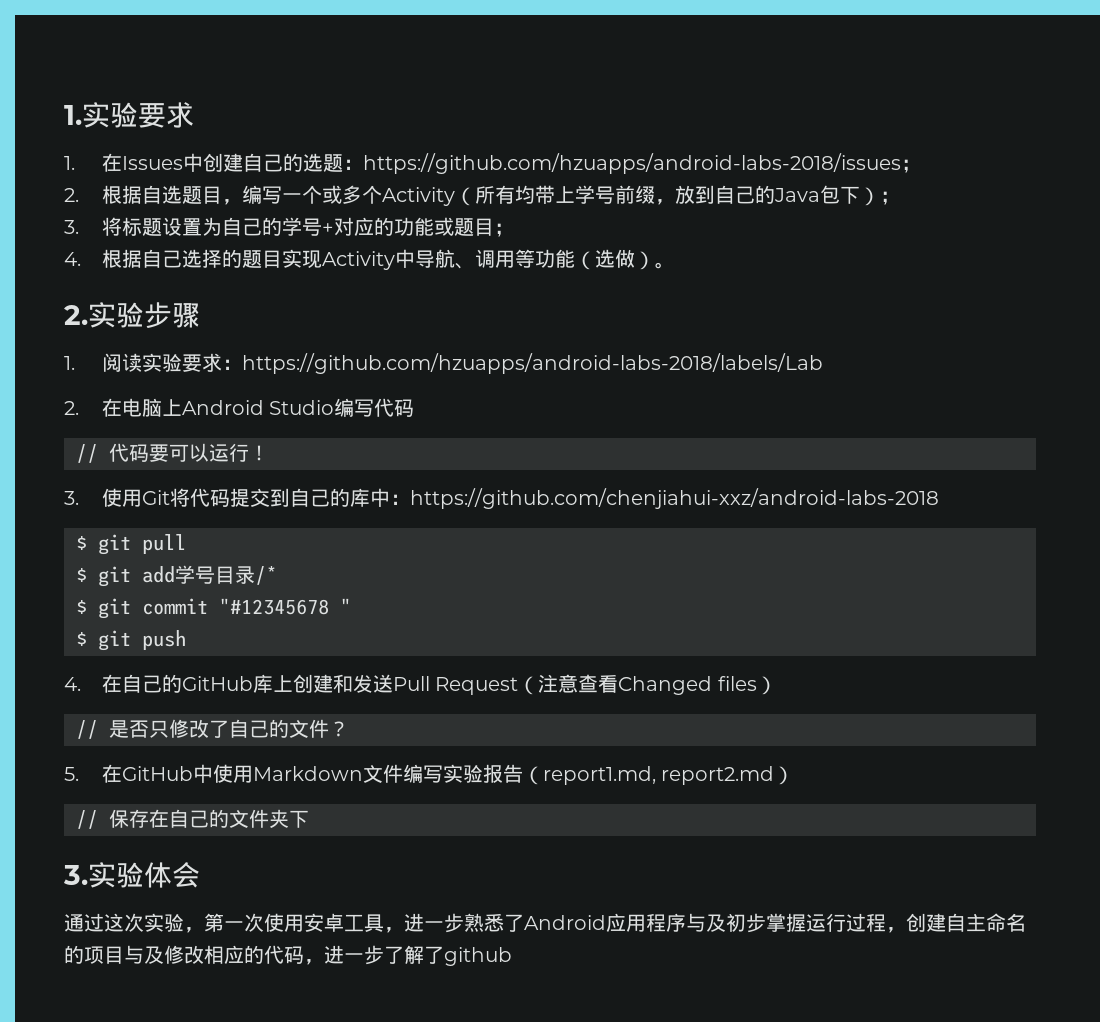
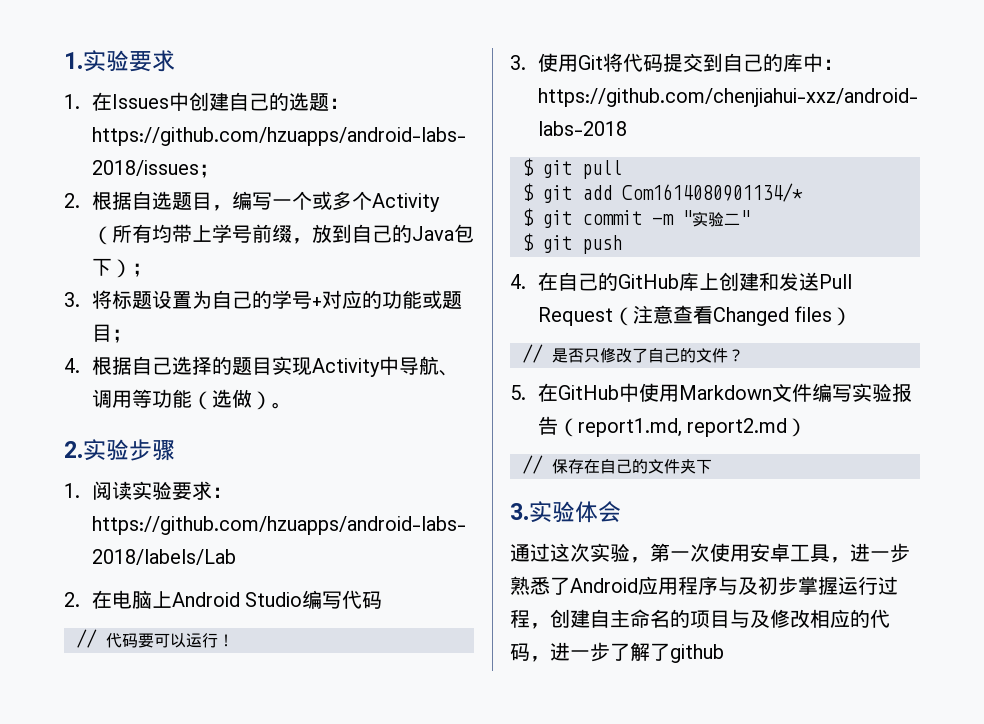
[175,565,277,585] 学号目录/* -> [622,183,803,202] Com1614080901134/*
[219,598,329,615] "#12345678 -> [652,210,740,227] -m "实验二

